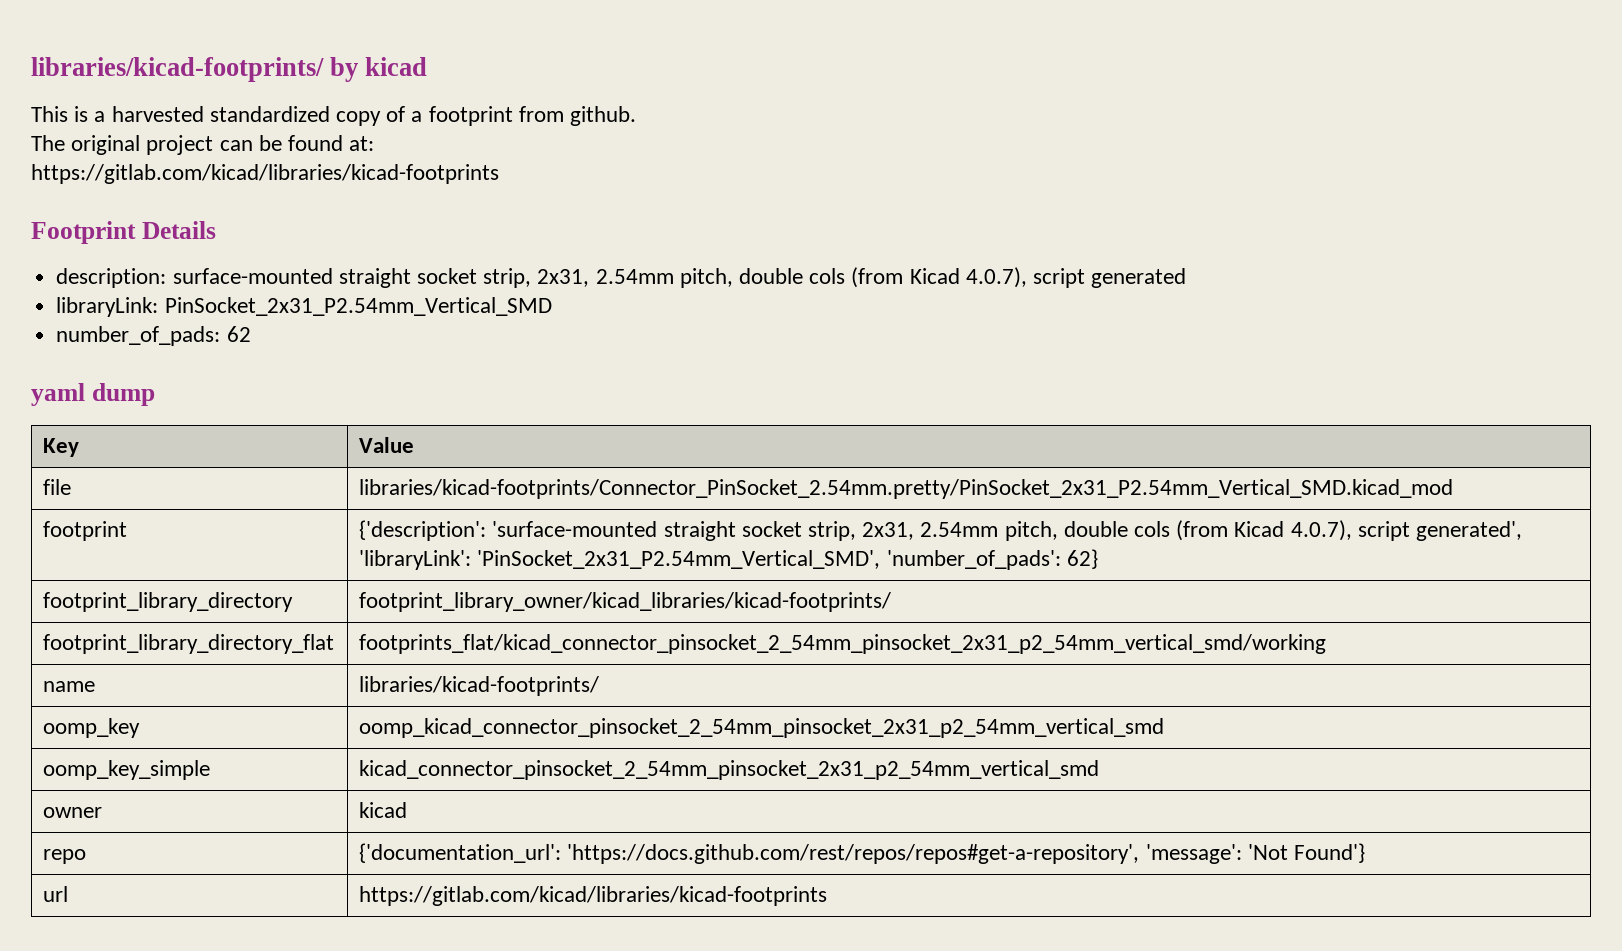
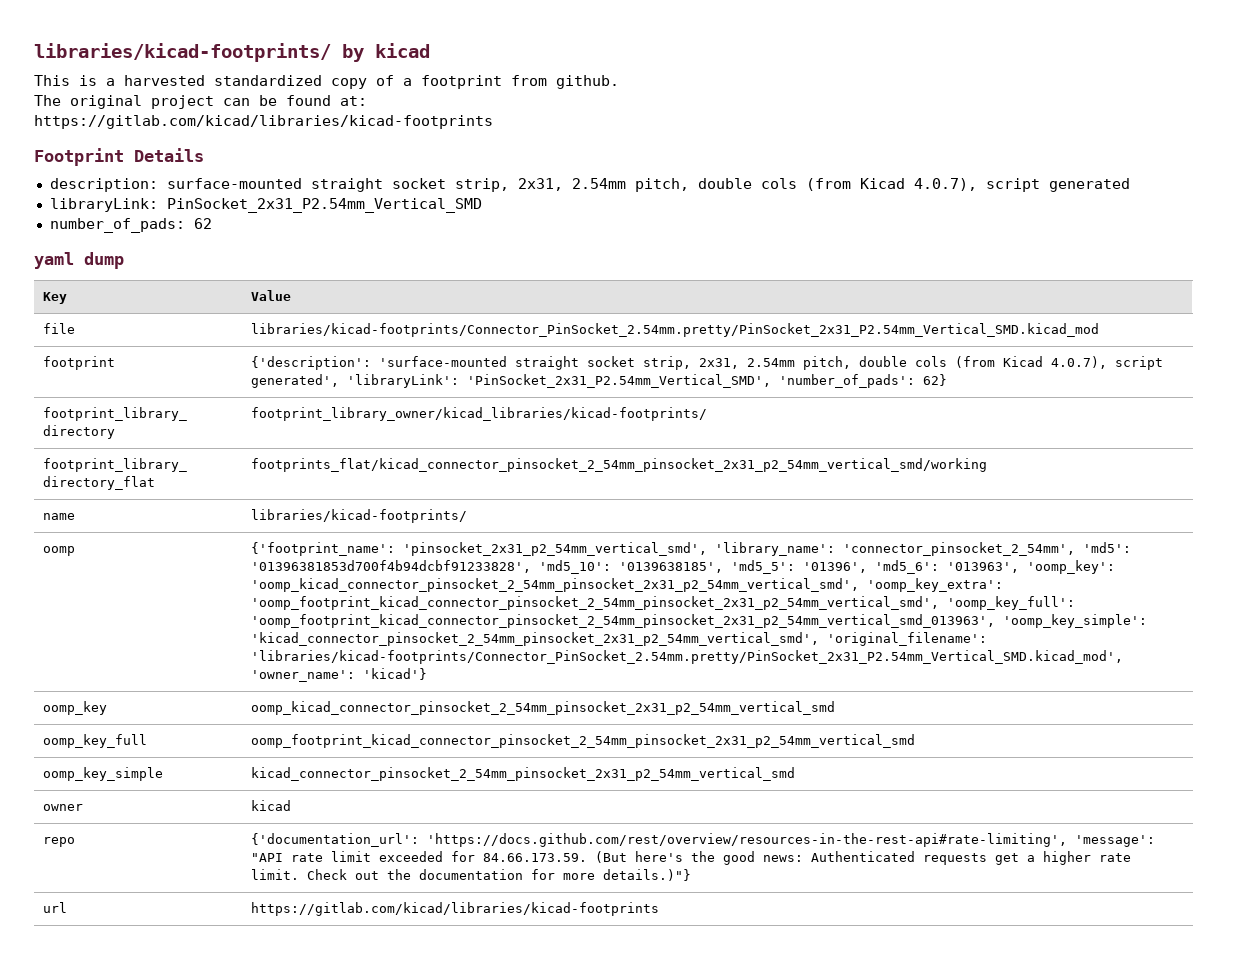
(600, 686) none -> [43,546,76,556] [251,542,1132,556] [251,560,1116,574] [251,578,1004,592] [251,596,1076,610] [251,614,1148,628] [251,632,988,646] [251,650,1124,664] [251,668,428,682] // oomp | {'footprint_name': 'pinsocket_2x31_p2_54mm_vertical_smd', 'library_name': 'connector_pinsocket_2_54mm', 'md5': '01396381853d700f4b94dcbf91233828', 'md5_10': '0139638185', 'md5_5': '01396', 'md5_6': '013963', 'oomp_key': 'oomp_kicad_connector_pinsocket_2_54mm_pinsocket_2x31_p2_54mm_vertical_smd', 'oomp_key_extra': 'oomp_footprint_kicad_connector_pinsocket_2_54mm_pinsocket_2x31_p2_54mm_vertical_smd', 'oomp_key_full': 'oomp_footprint_kicad_connector_pinsocket_2_54mm_pinsocket_2x31_p2_54mm_vertical_smd_013963', 'oomp_key_simple': 'kicad_connector_pinsocket_2_54mm_pinsocket_2x31_p2_54mm_vertical_smd', 'original_filename': 'libraries/kicad-footprints/Connector_PinSocket_2.54mm.pretty/PinSocket_2x31_P2.54mm_Vertical_SMD.kicad_mod', 'owner_name': 'kicad'}
(1165, 728) none -> [43,734,148,748] [251,734,916,748] // oomp_key_full | oomp_footprint_kicad_connector_pinsocket_2_54mm_pinsocket_2x31_p2_54mm_vertical_smd
[567,843,1366,864] 'https://docs.github.com/rest/repos/repos#get-a-repository', 'message': 'Not Found'} -> [427,833,1156,847] [251,851,1132,865] [251,869,692,881] 'https://docs.github.com/rest/overview/resources-in-the-rest-api#rate-limiting', 'message': "API rate limit exceeded for 84.66.173.59. (But here's the good news: Authenticated requests get a higher rate limit. Check out the documentation for more details.)"}

